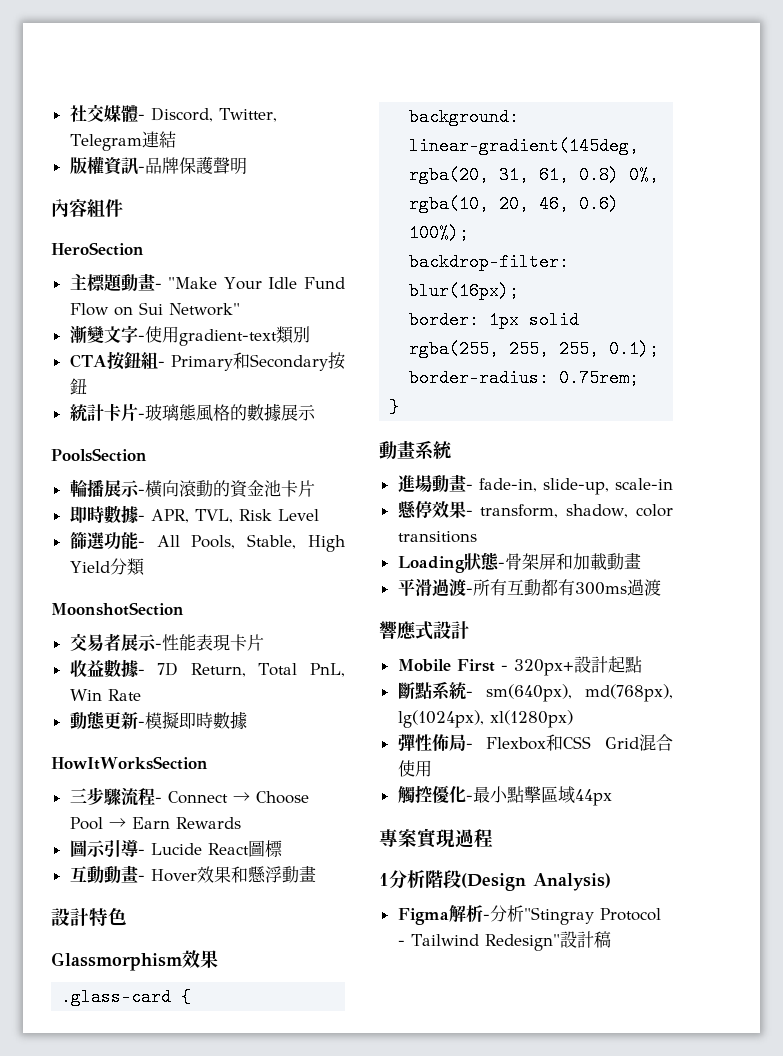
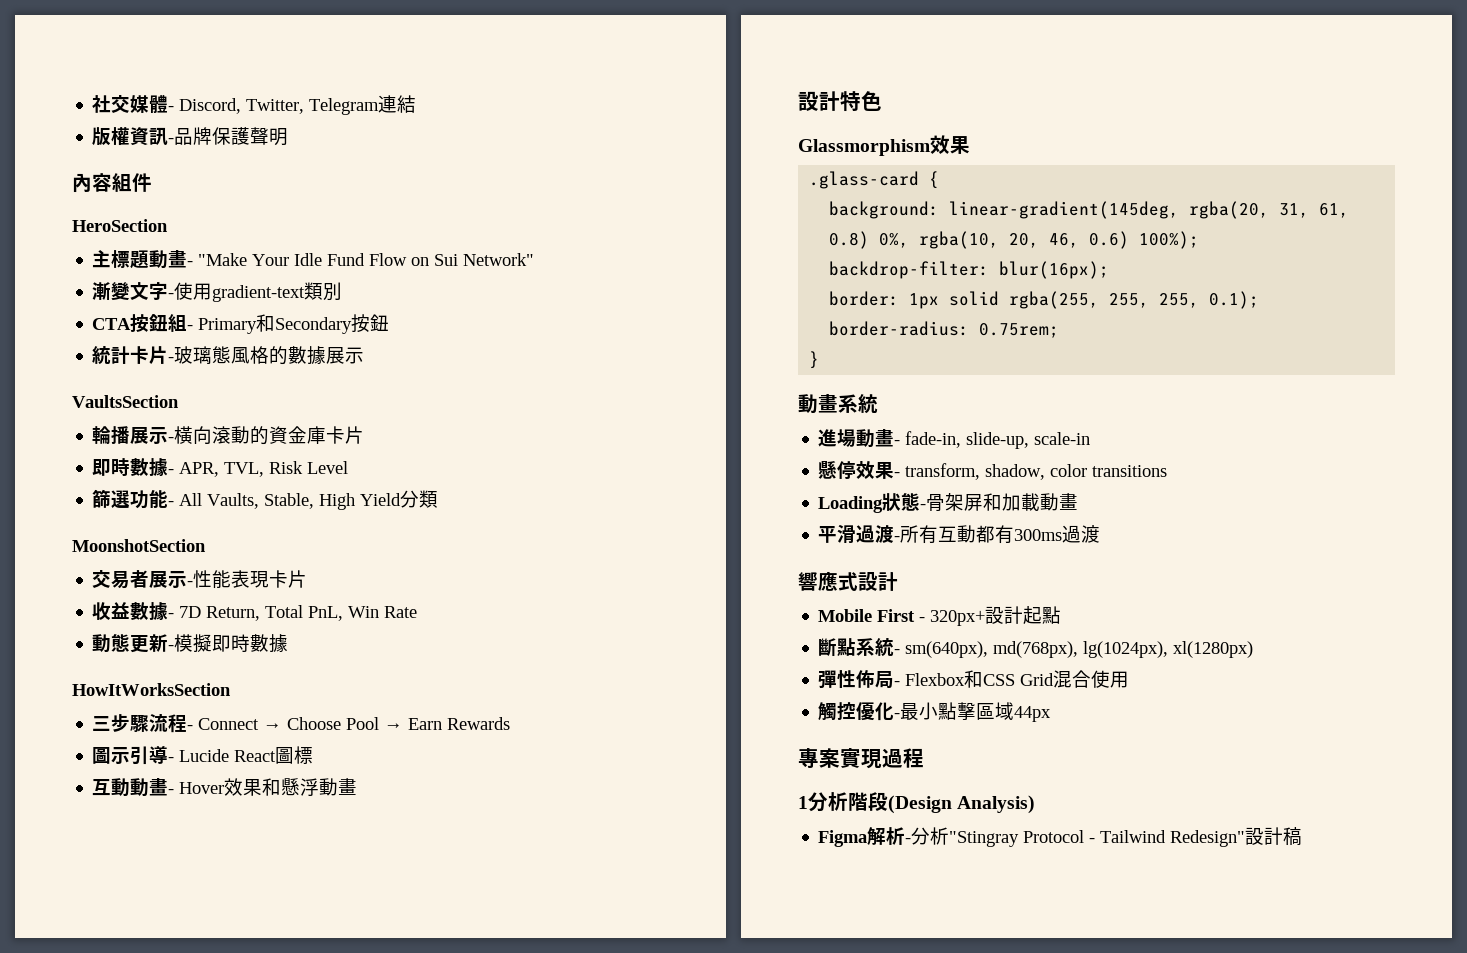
[51,448,147,462] PoolsSection -> [72,395,179,408] VaultsSection
[263,480,281,497] 池 -> [307,426,327,444] 庫
[191,535,236,549] Pools, -> [207,493,260,509] Vaults,

